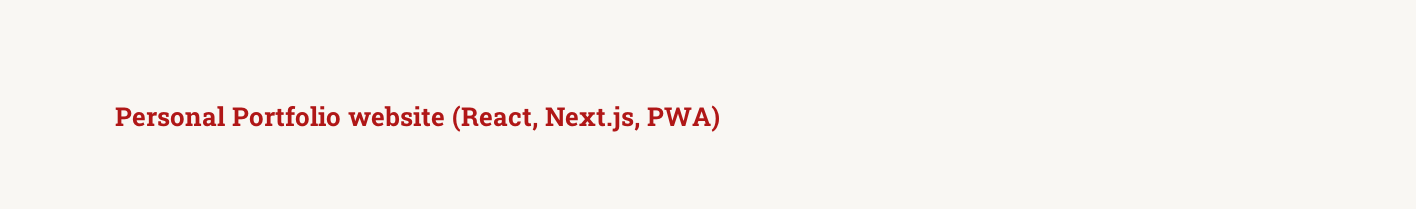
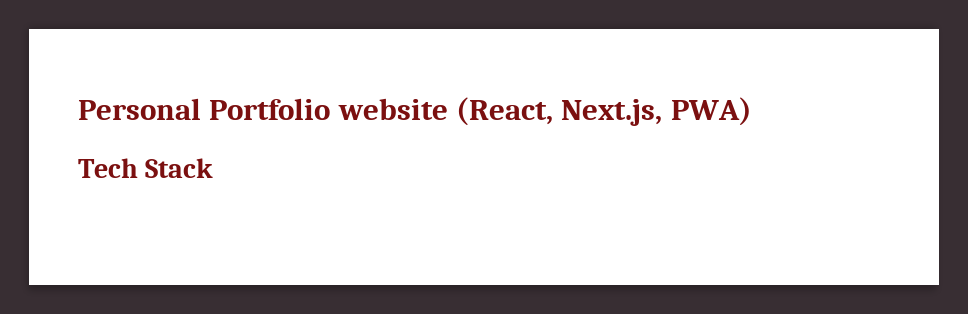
(721, 118) none -> [78,158,214,178] // Tech Stack

